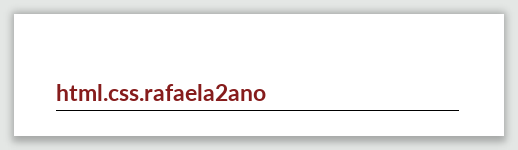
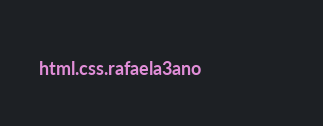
[56,84,266,101] html.css.rafaela2ano -> [39,61,201,75] html.css.rafaela3ano

